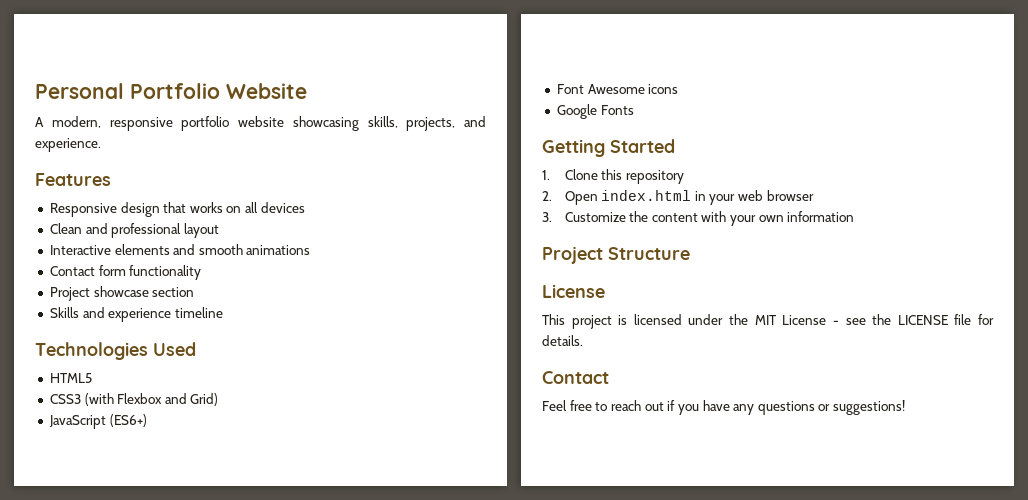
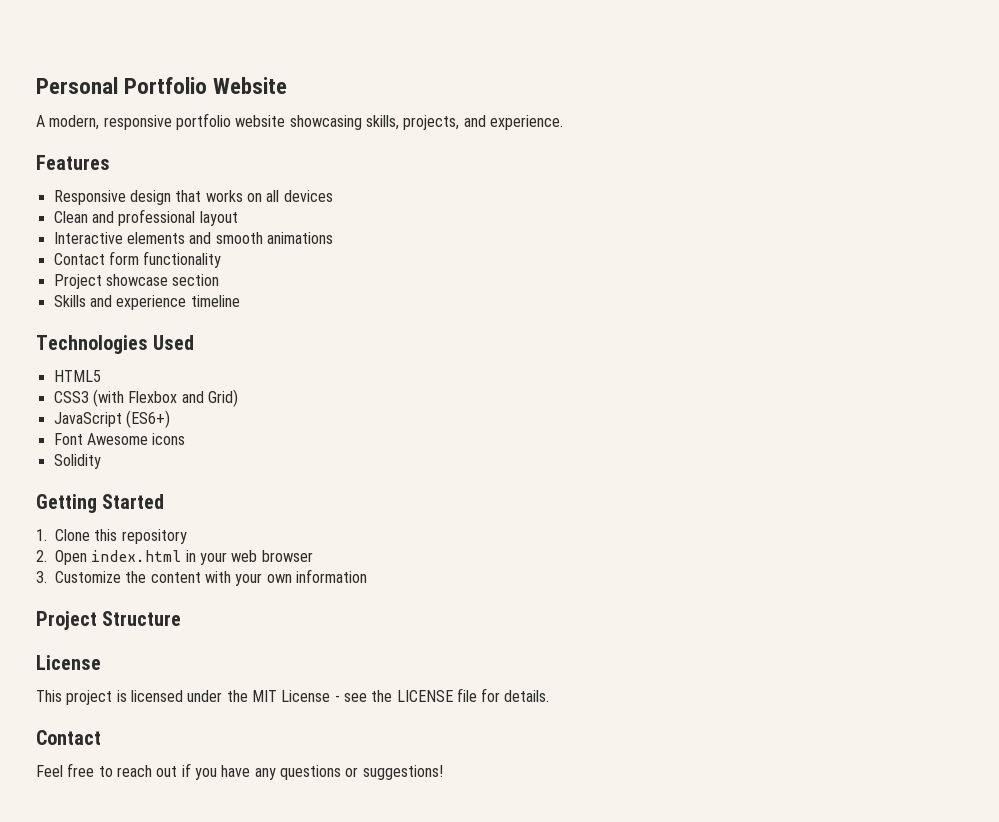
[556,104,634,119] Google Fonts -> [53,454,101,469] Solidity

